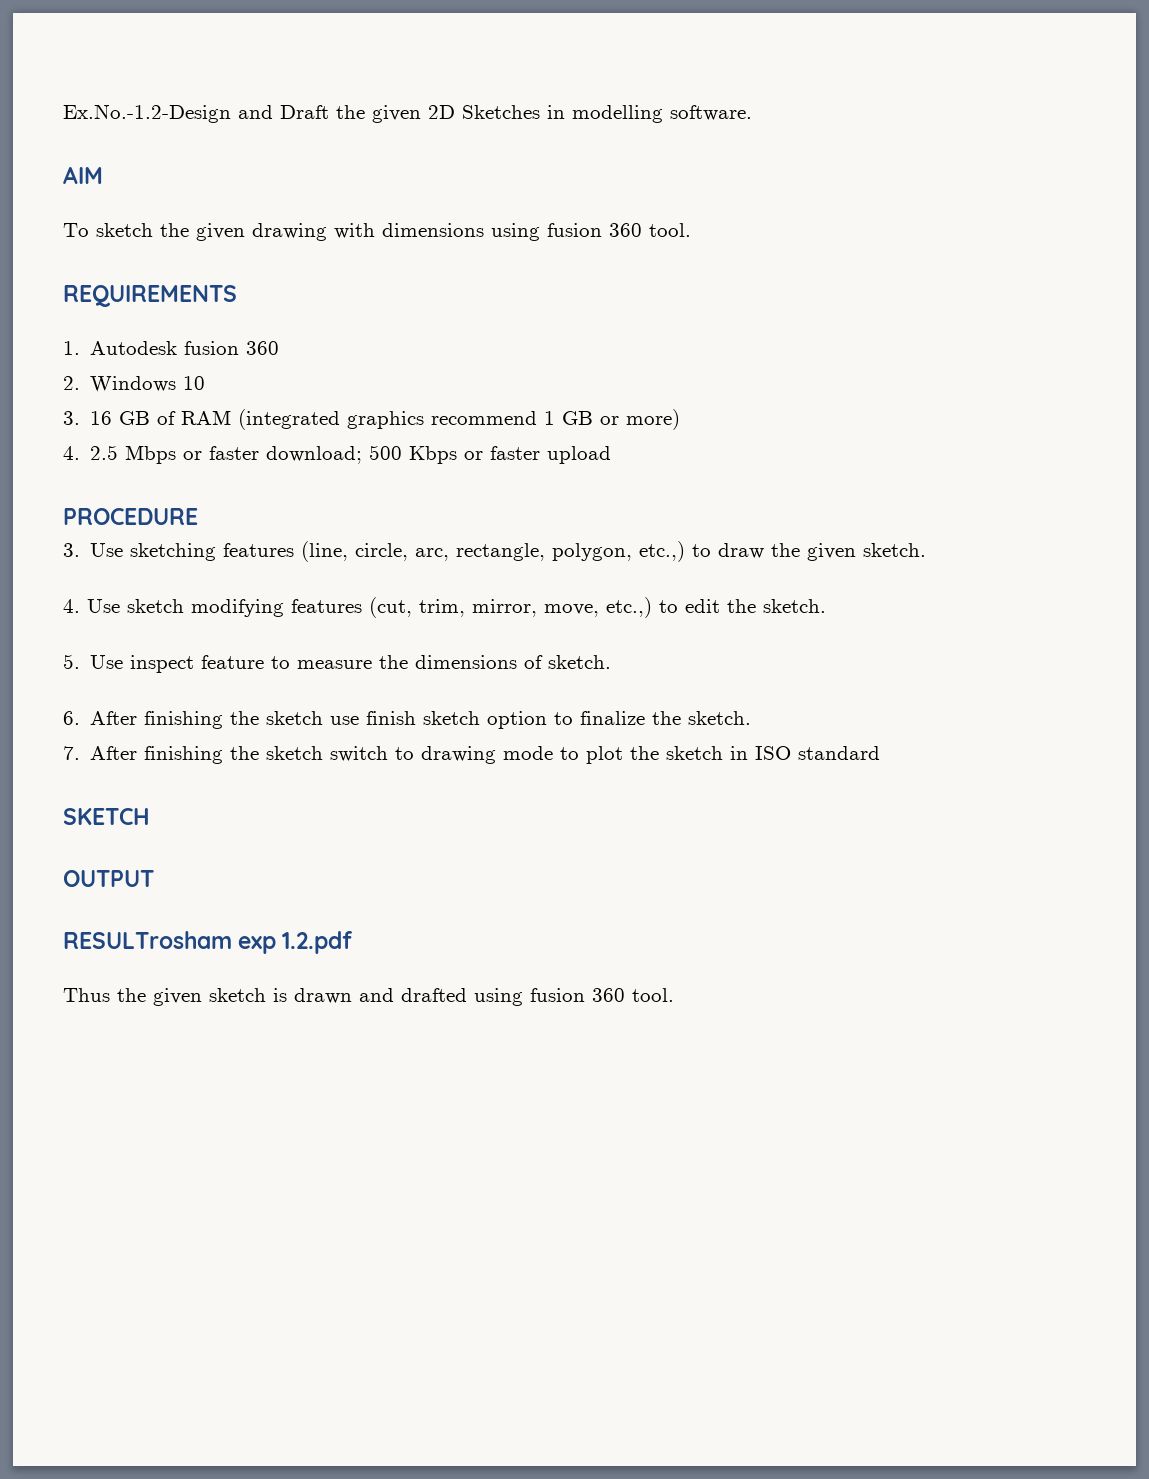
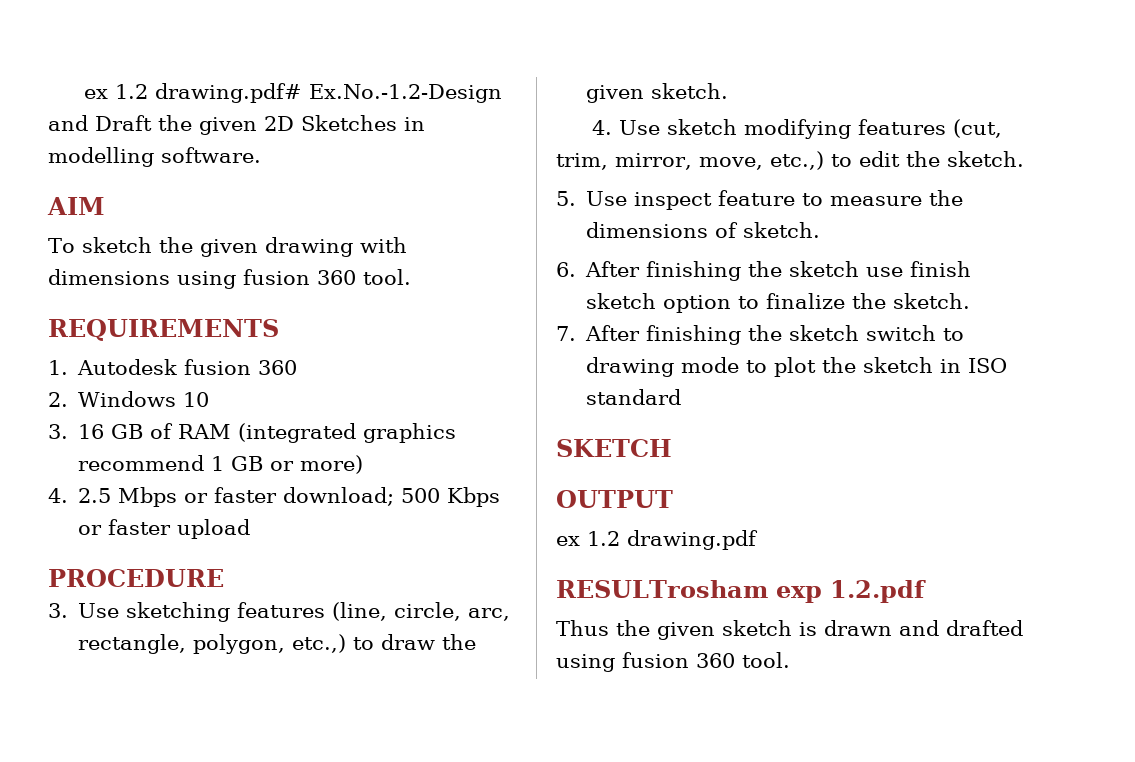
(63, 113) none -> [84,83,303,103] ex 1.2 drawing.pdf#
(154, 878) none -> [556,530,758,550] // ex 1.2 drawing.pdf

